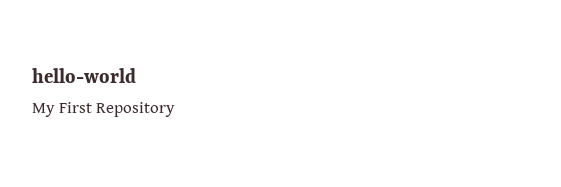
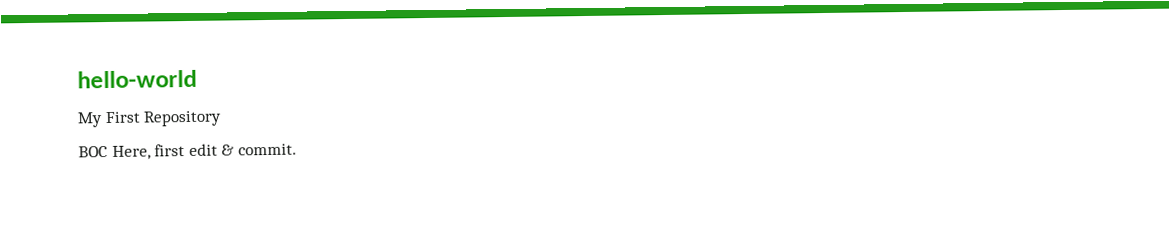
(176, 109) none -> [78,143,297,160] // BOC Here, first edit & commit.

